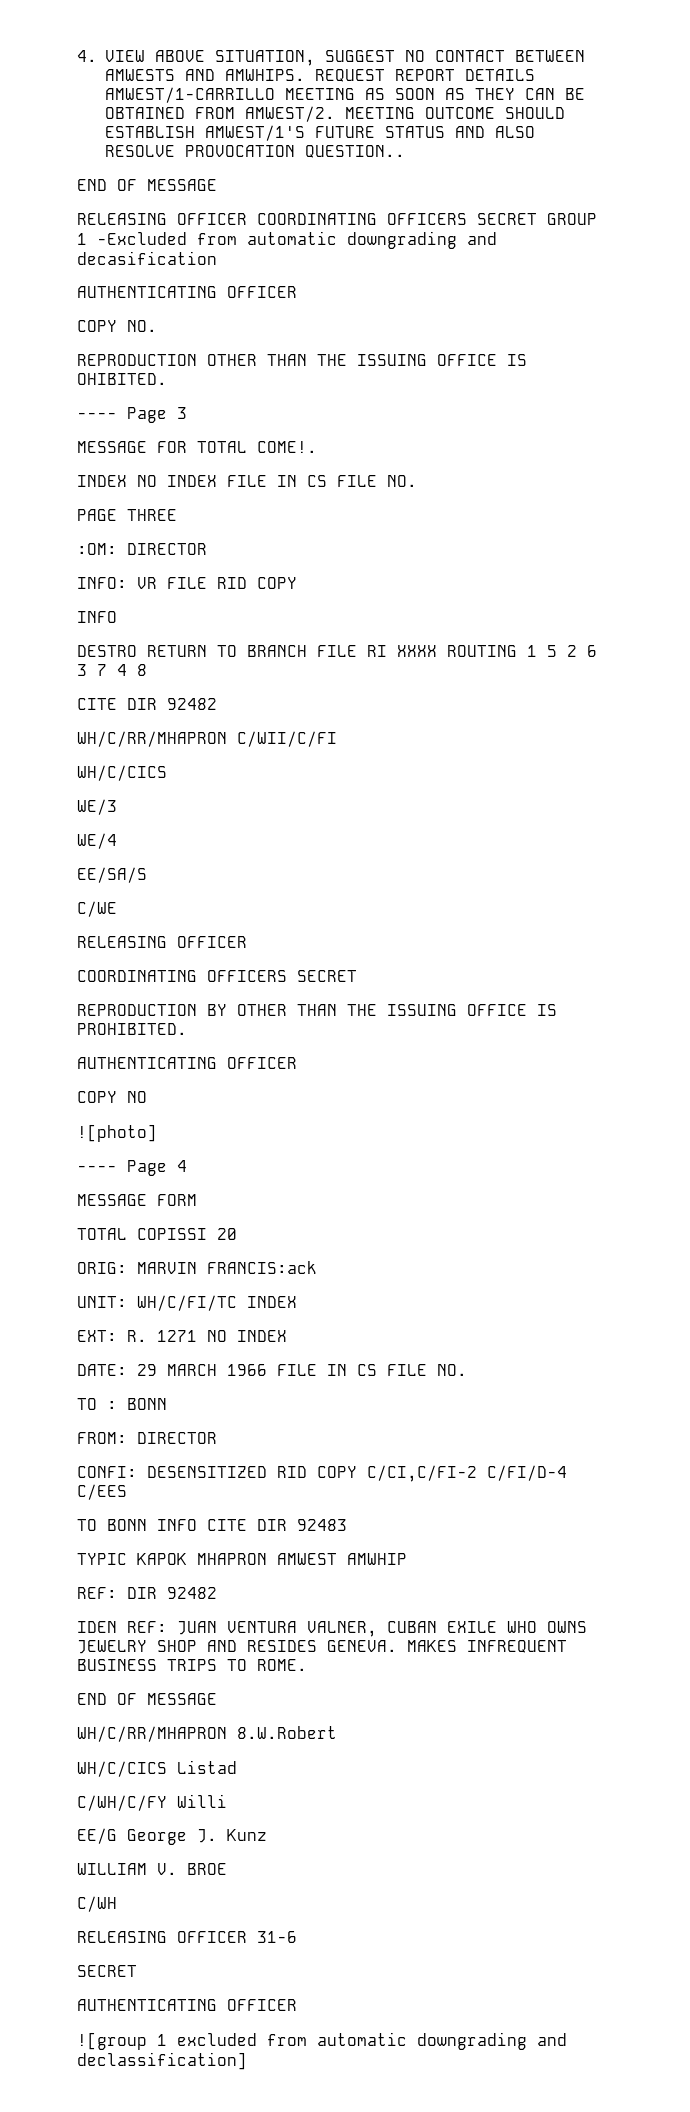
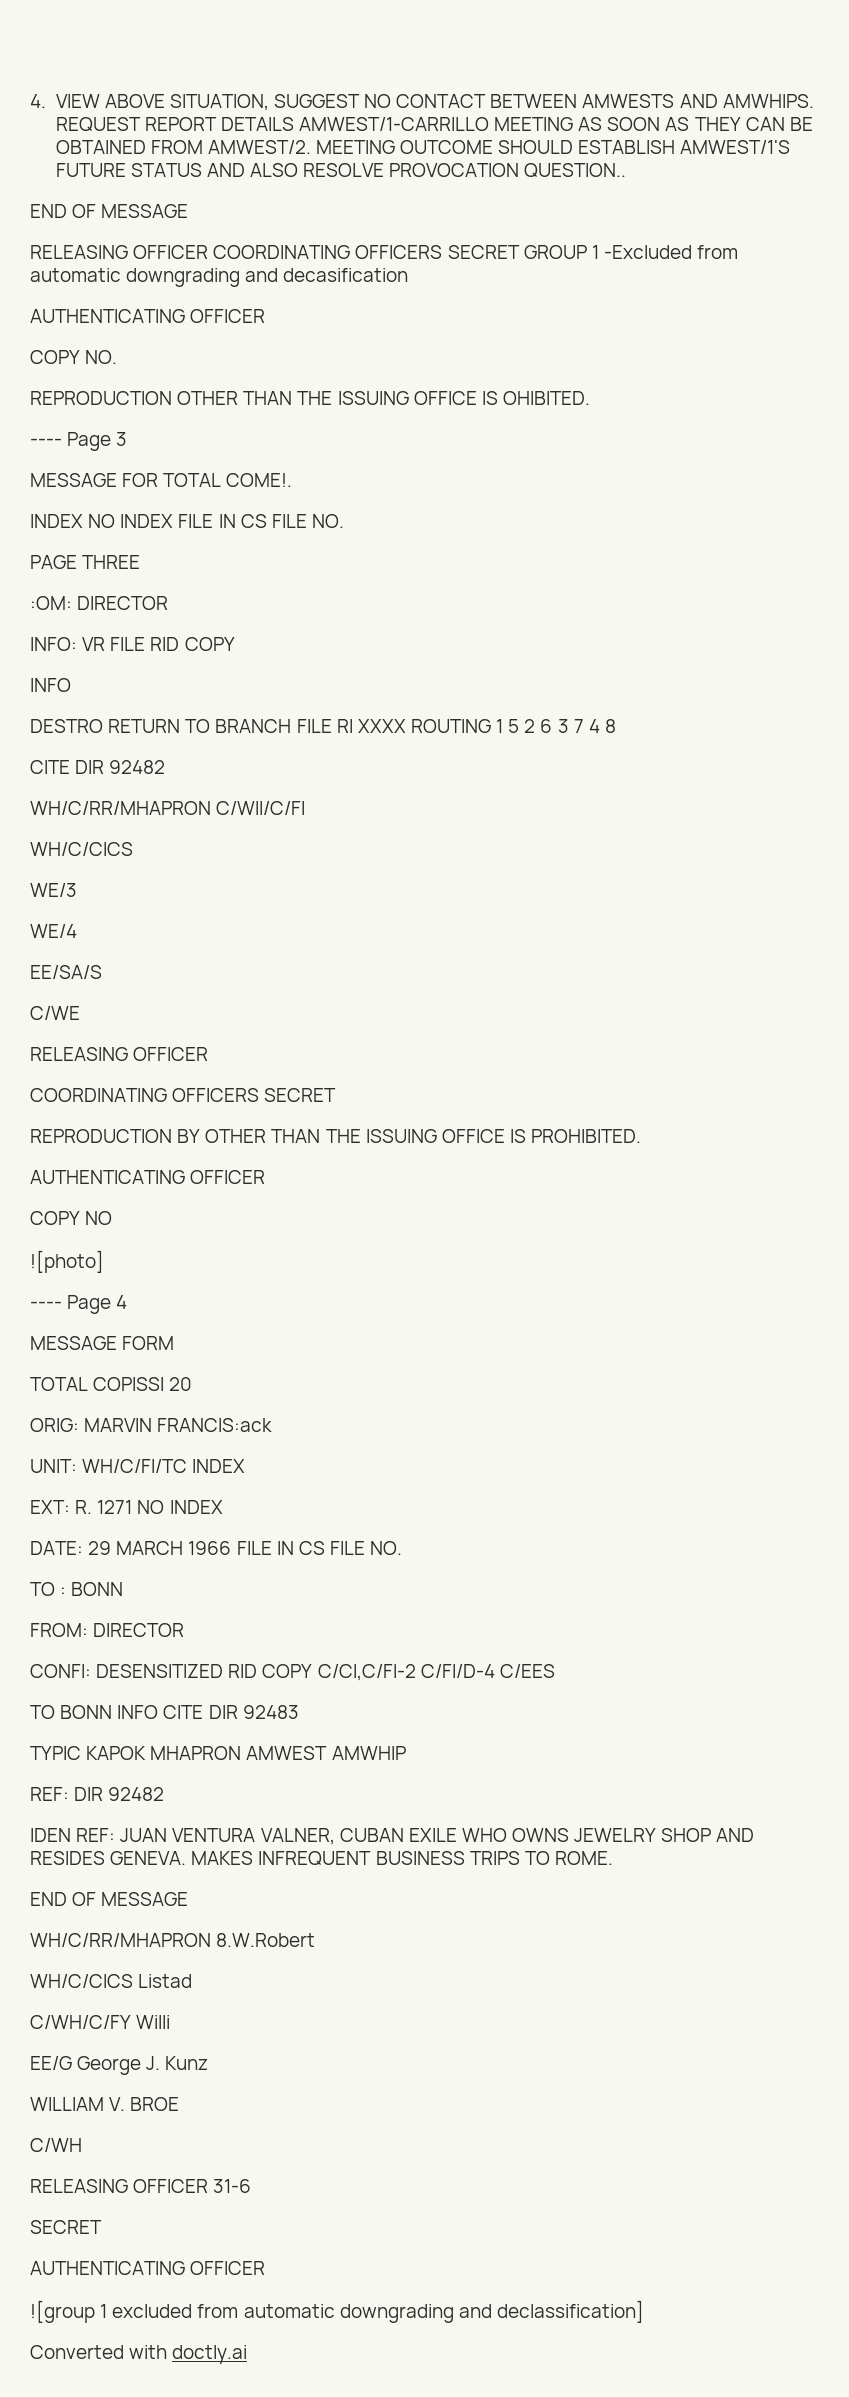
(247, 2061) none -> [30,2345,248,2364] // Converted with doctly.ai

